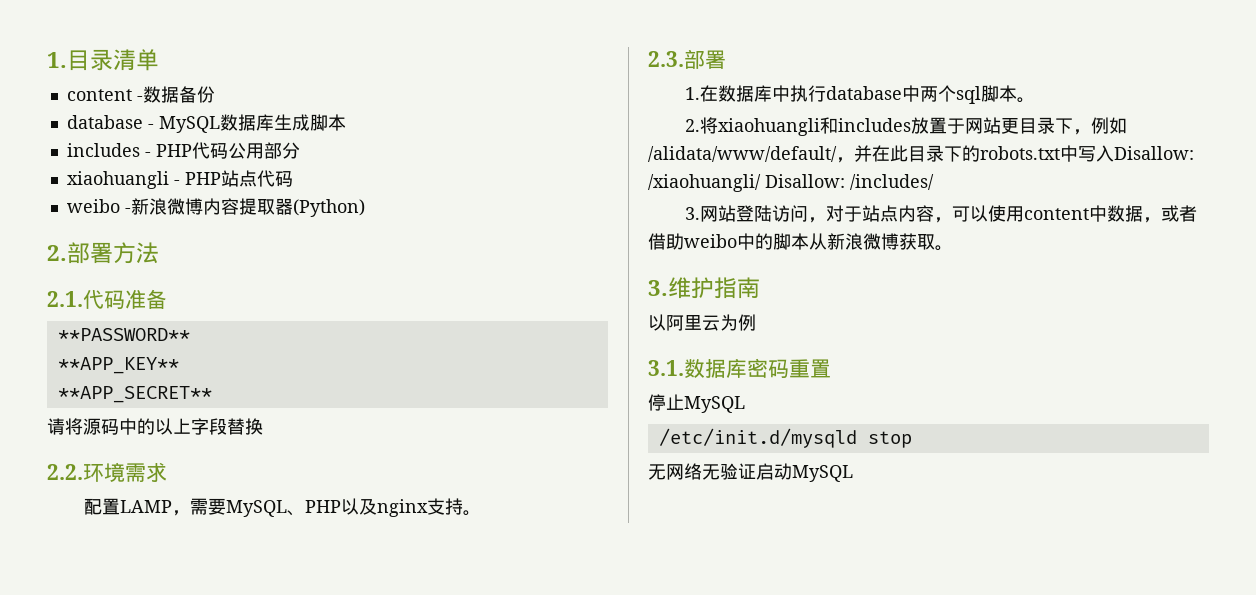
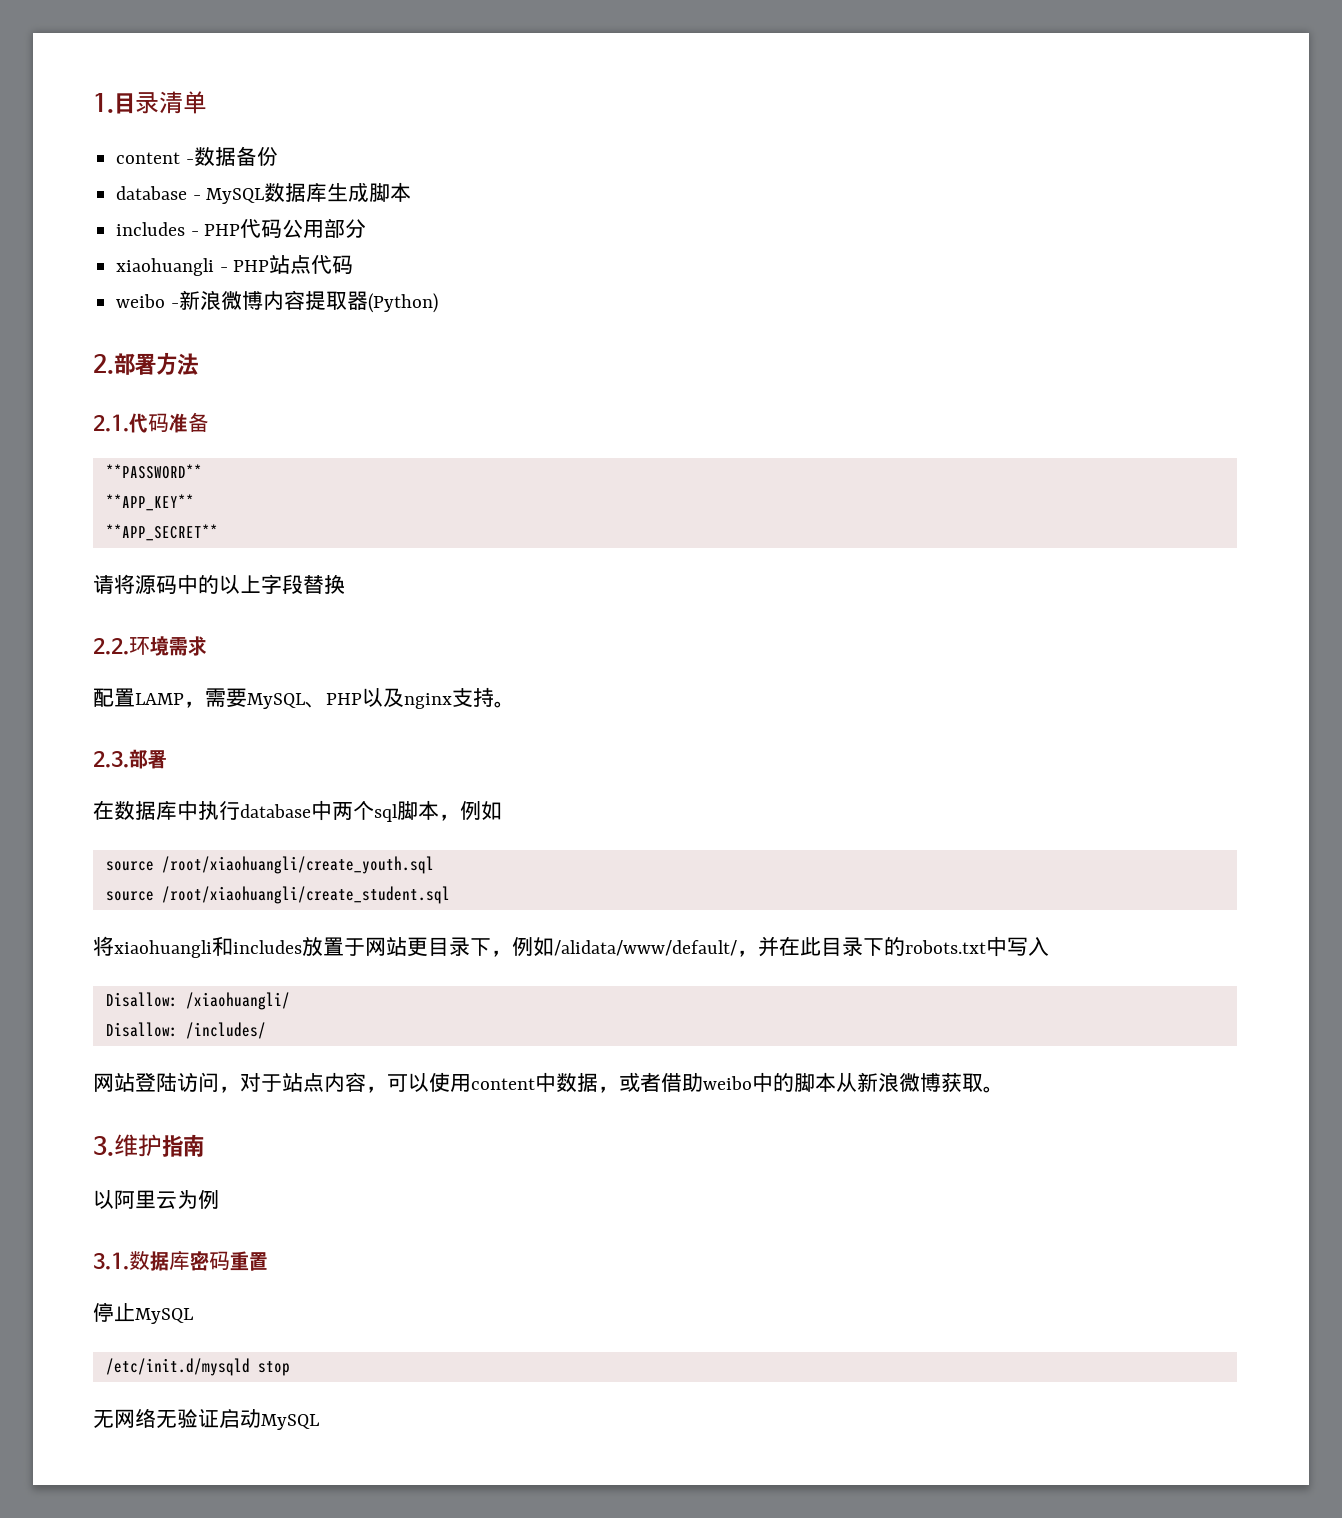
[684,87,700,100] 1. -> (167, 759) none
[1016,97,1035,103] [684,119,700,132] 。 // 2. -> [439,801,502,821] [105,856,434,874] [105,886,450,904] ，例如 // source /root/xiaohuangli/create_youth.sql // source /root/xiaohuangli/create_student.sql //
(1114, 153) none -> (1049, 946) //
(761, 183) none -> (290, 1001) //
[684,207,700,220] 3. -> (266, 1030) none

